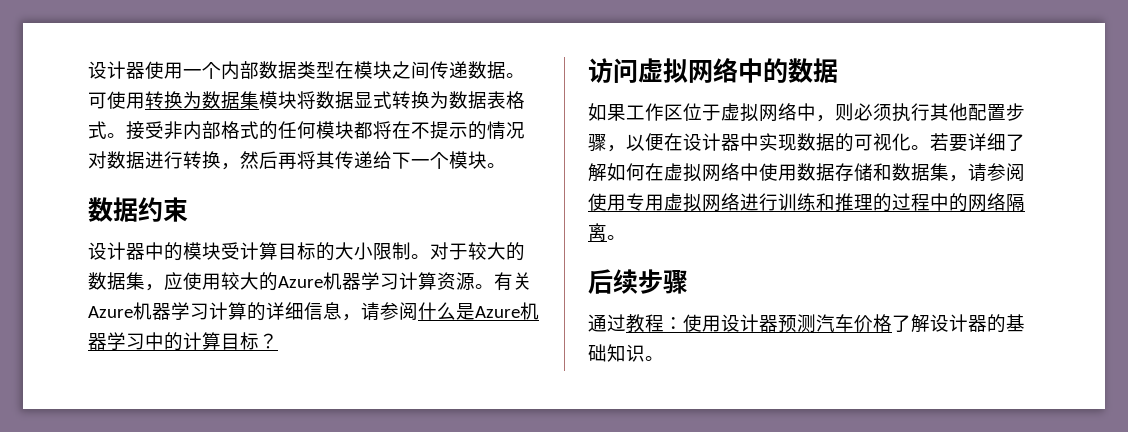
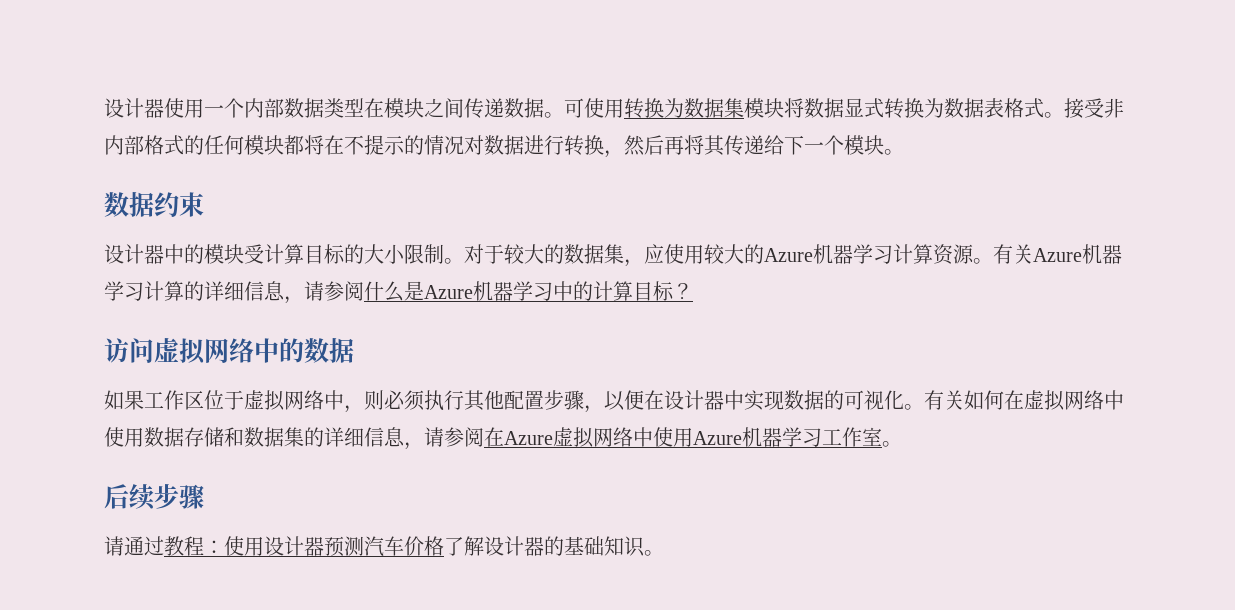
[930,133,1025,152] [588,163,607,182] 若要详细了解 -> [924,390,964,410] 有关
[949,163,1025,182] [588,193,1025,212] [588,223,607,241] ，请参阅使用专用虚拟网络进行训练和推理的过程中的网络隔离 -> [304,427,882,450] 的详细信息，请参阅在Azure虚拟网络中使用Azure机器学习工作室
(688, 282) none -> [104,536,124,556] 请

